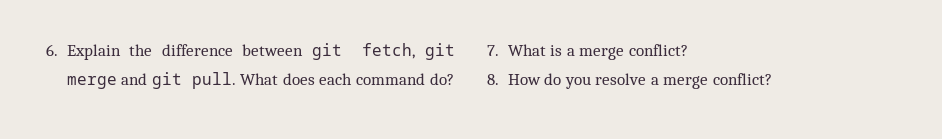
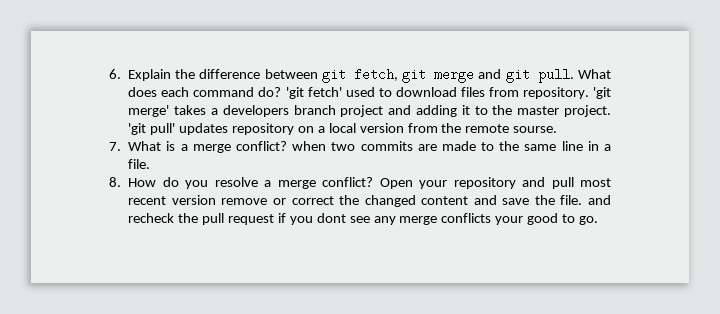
(454, 79) none -> [285,87,611,99] [128,105,611,117] [128,123,558,135] 'git fetch' used to download files from repository. 'git merge' takes a developers branch project and adding it to the master project. 'git pull' updates repository on a local version from the remote sourse.
(688, 50) none -> [292,141,611,151] [128,159,151,169] when two commits are made to the same line in a file.
(773, 79) none -> [379,177,612,189] [128,195,611,207] [128,213,599,225] Open your repository and pull most recent version remove or correct the changed content and save the file. and recheck the pull request if you dont see any merge conflicts your good to go.

